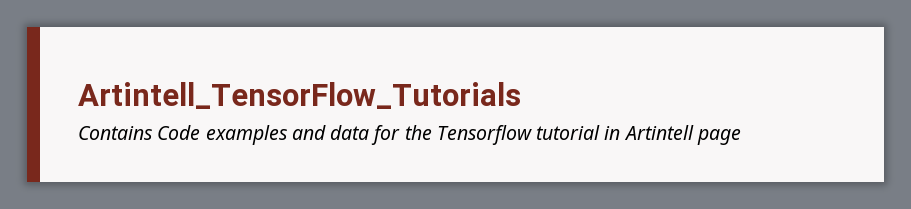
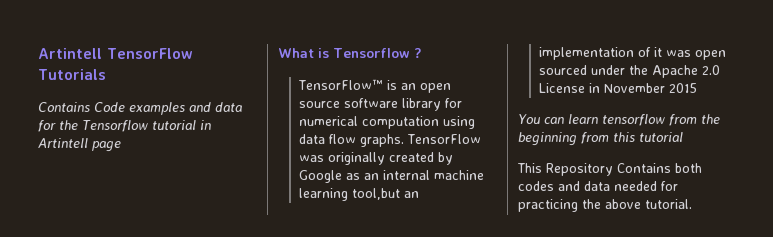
[78,82,521,109] Artintell_TensorFlow_Tutorials -> [38,48,193,59] [38,69,106,80] Artintell TensorFlow Tutorials
(741, 137) none -> [278,48,422,58] [298,79,451,93] [299,98,463,111] [299,116,476,129] [299,134,482,147] [299,152,454,165] [299,170,485,183] [299,188,420,201] [539,47,727,60] [539,65,721,78] [539,83,698,93] [518,114,720,126] [518,132,683,146] [517,163,702,176] [518,181,678,191] [518,199,692,212] // What is Tensorflow ? // TensorFlow™ is an open source software library for numerical computation using data flow graphs. TensorFlow was originally created by Google as an internal machine learning tool,but an implementation of it was open sourced under the Apache 2.0 License in November 2015 // You can learn tensorflow from the beginning from this tutorial // This Repository Contains both codes and data needed for practicing the above tutorial.

